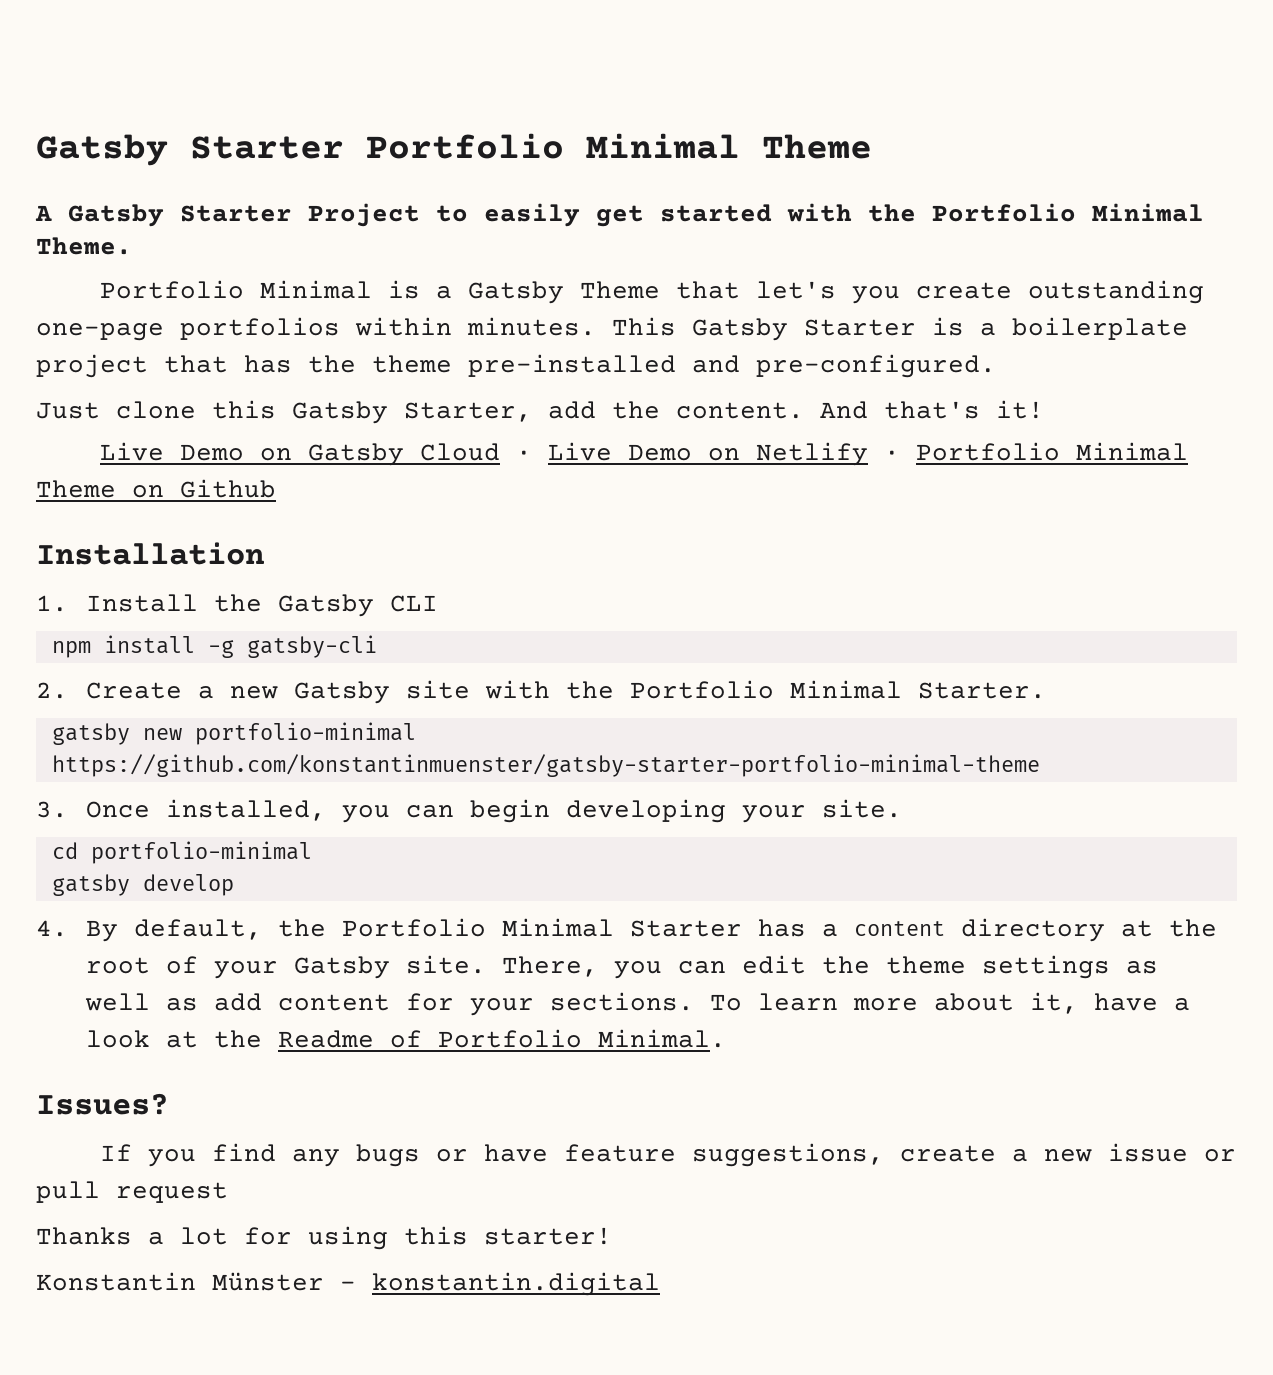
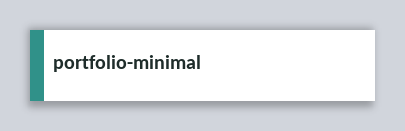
[36,133,872,166] [35,203,1204,227] [36,237,132,255] [100,280,1205,304] [36,317,1188,341] [36,354,996,378] [36,400,1044,424] [100,442,1189,466] [36,479,276,498] [36,542,265,565] [36,594,438,617] [51,635,377,658] [36,680,1046,704] [51,722,416,745] [51,754,1040,777] [36,799,902,823] [51,841,312,864] [51,874,234,896] [36,918,1217,942] [85,955,1158,979] [84,992,1190,1016] [85,1029,726,1048] [36,1093,169,1115] [100,1143,1237,1167] [36,1181,228,1203] [36,1226,612,1250] [36,1272,660,1296] Gatsby Starter Portfolio Minimal Theme // A Gatsby Starter Project to easily get started with the Portfolio Minimal Theme. // Portfolio Minimal is a Gatsby Theme that let's you create outstanding one-page portfolios within minutes. This Gatsby Starter is a boilerplate project that has the theme pre-installed and pre-configured. // Just clone this Gatsby Starter, add the content. And that's it! // Live Demo on Gatsby Cloud · Live Demo on Netlify · Portfolio Minimal Theme on Github // Installation // 1. Install the Gatsby CLI // npm install -g gatsby-cli // 2. Create a new Gatsby site with the Portfolio Minimal Starter. // gatsby new portfolio-minimal https://github.com/konstantinmuenster/gatsby-starter-portfolio-minimal-theme // 3. Once installed, you can begin developing your site. // cd portfolio-minimal // gatsby develop // 4. By default, the Portfolio Minimal Starter has a content directory at the root of your Gatsby site. There, you can edit the theme settings as well as add content for your sections. To learn more about it, have a look at the Readme of Portfolio Minimal. // Issues? // If you find any bugs or have feature suggestions, create a new issue or pull request // Thanks a lot for using this starter! // Konstantin Münster – konstantin.digital -> [53,55,201,72] portfolio-minimal

